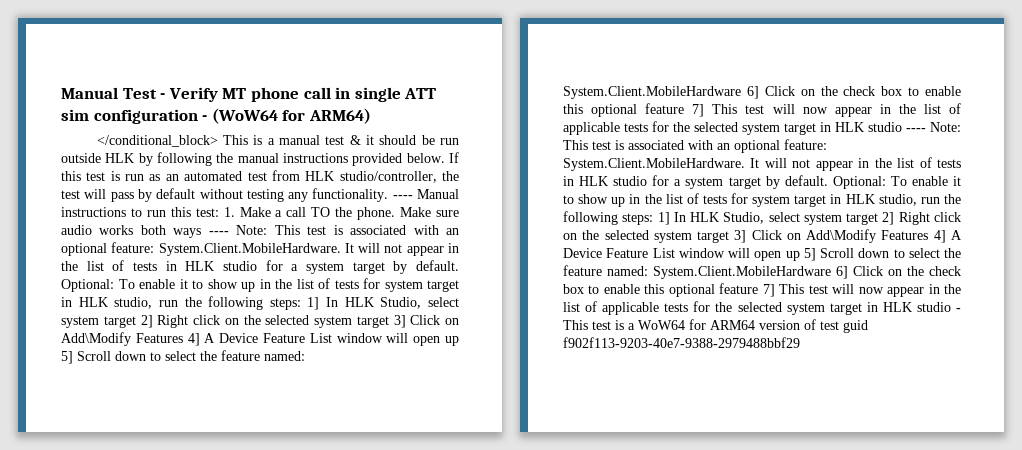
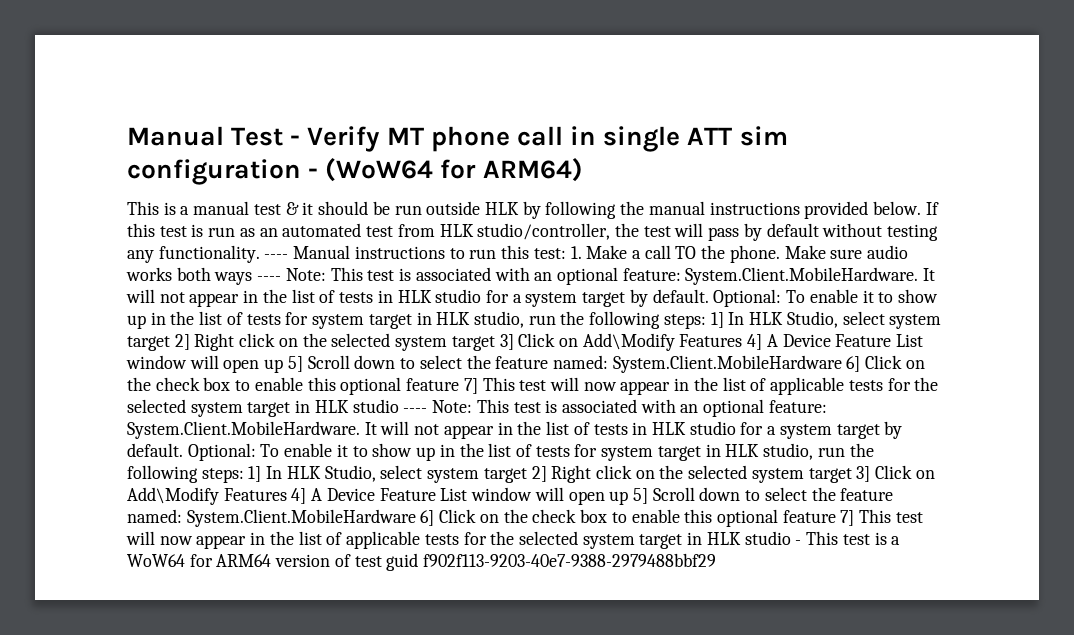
[96,135,218,147] </conditional_block> -> (583, 170) none

